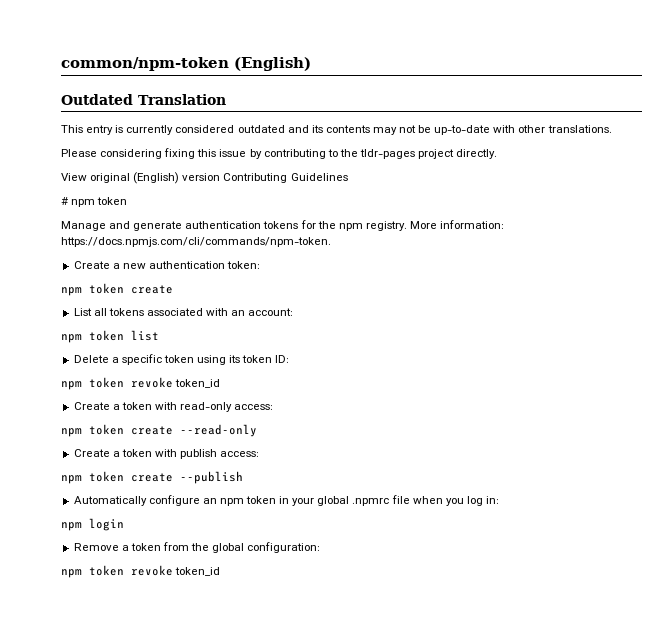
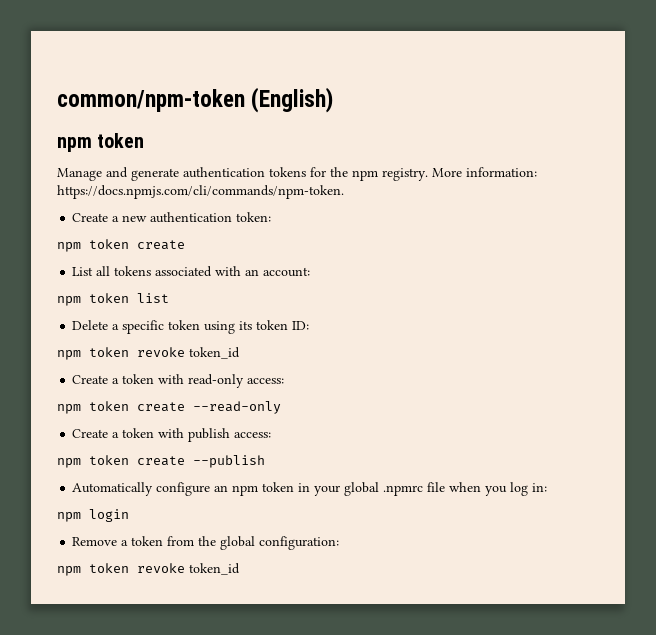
[61,94,226,105] [61,125,612,135] [61,148,498,159] [61,172,348,184] [61,197,68,205] Outdated Translation // This entry is currently considered outdated and its contents may not be up-to-date with other translations. // Please considering fixing this issue by contributing to the tldr-pages project directly. // View original (English) version Contributing Guidelines // # -> (334, 100) none

